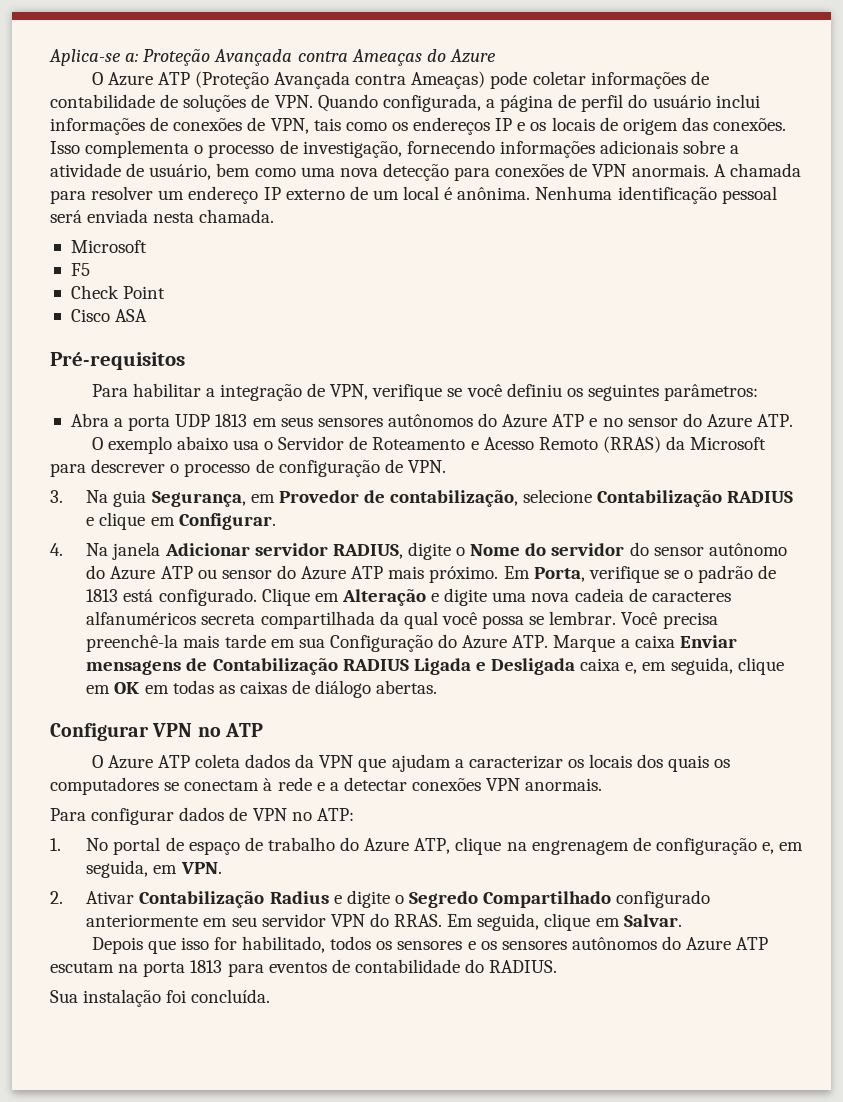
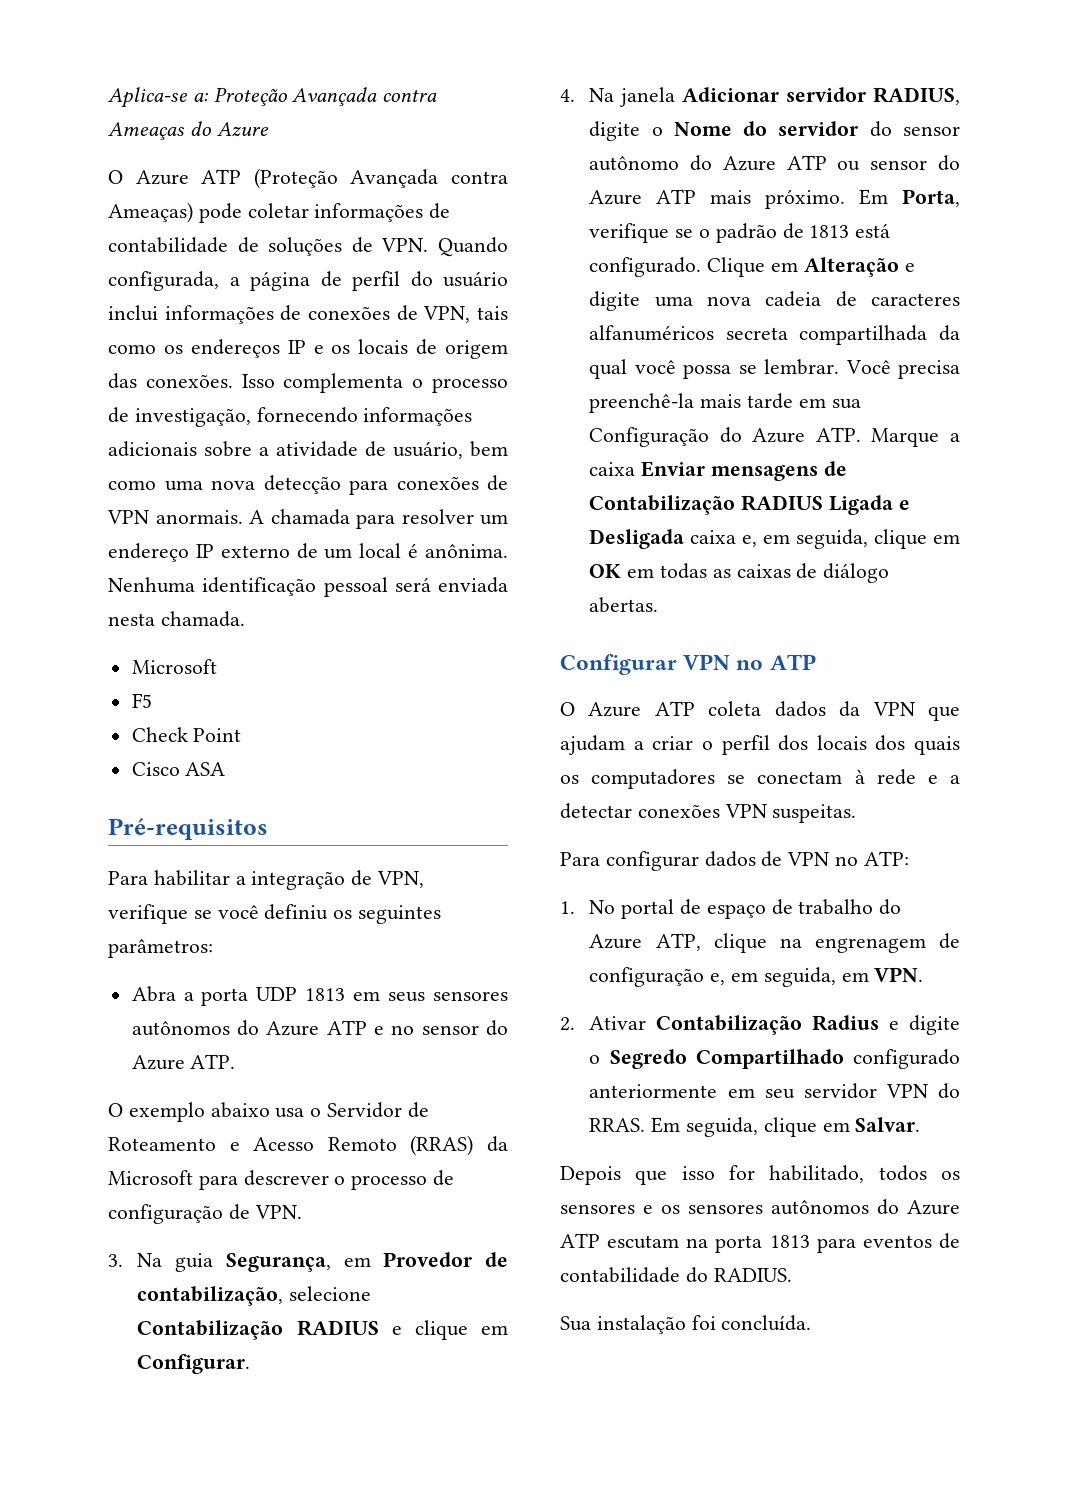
[468,755,584,769] caracterizar os -> [652,735,809,755] criar o perfil dos
[525,778,603,791] anormais. -> [772,804,857,823] suspeitas.

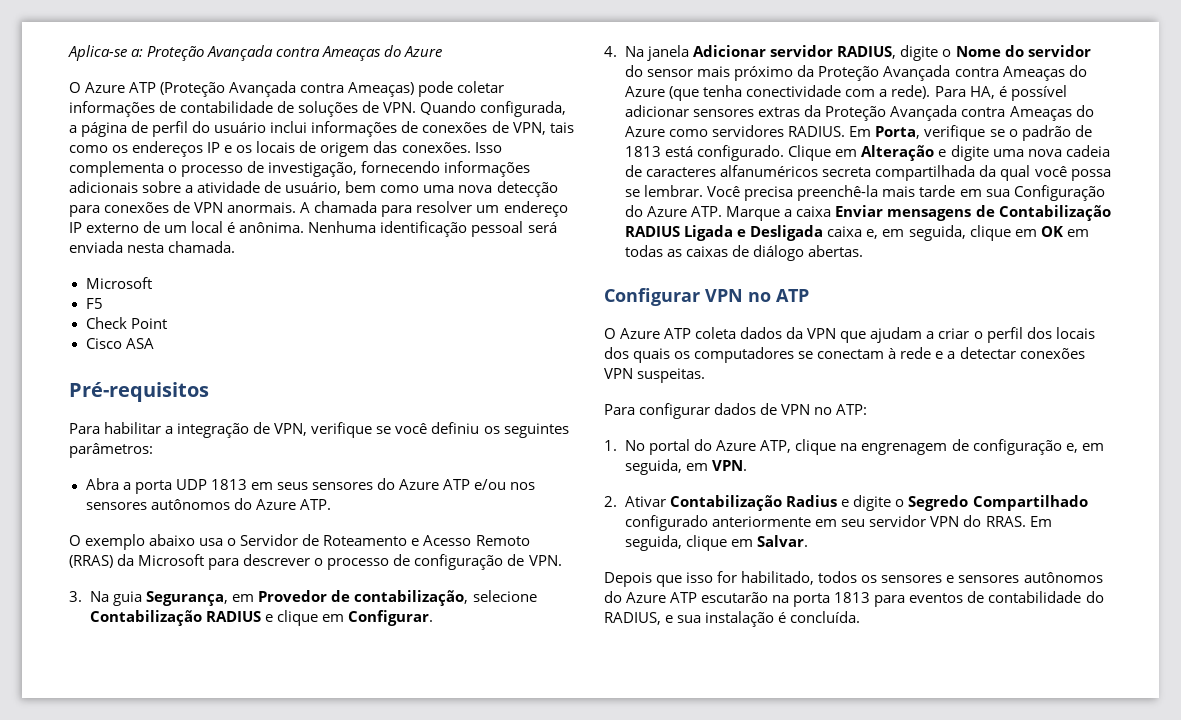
[131,1020,479,1036] autônomos do Azure ATP e no sensor -> [376,478,536,490] [85,499,230,510] do Azure ATP e/ou nos sensores autônomos
[589,155,960,171] [589,189,846,209] autônomo do Azure ATP ou sensor do Azure ATP mais próximo. -> [697,65,1087,81] [625,85,1067,101] [625,105,1094,121] [625,125,846,137] mais próximo da Proteção Avançada contra Ameaças do Azure (que tenha conectividade com a rede). Para HA, é possível adicionar sensores extras da Proteção Avançada contra Ameaças do Azure como servidores RADIUS.
[679,899,874,919] de espaço de trabalho -> (691, 447) none
[661,1199,960,1215] [560,1233,680,1249] os sensores autônomos do Azure ATP escutam -> [958,572,1103,583] [604,591,769,603] sensores autônomos do Azure ATP escutarão
[713,1268,792,1282] [560,1315,716,1334] RADIUS. // Sua instalação foi -> [604,611,787,627] RADIUS, e sua instalação é

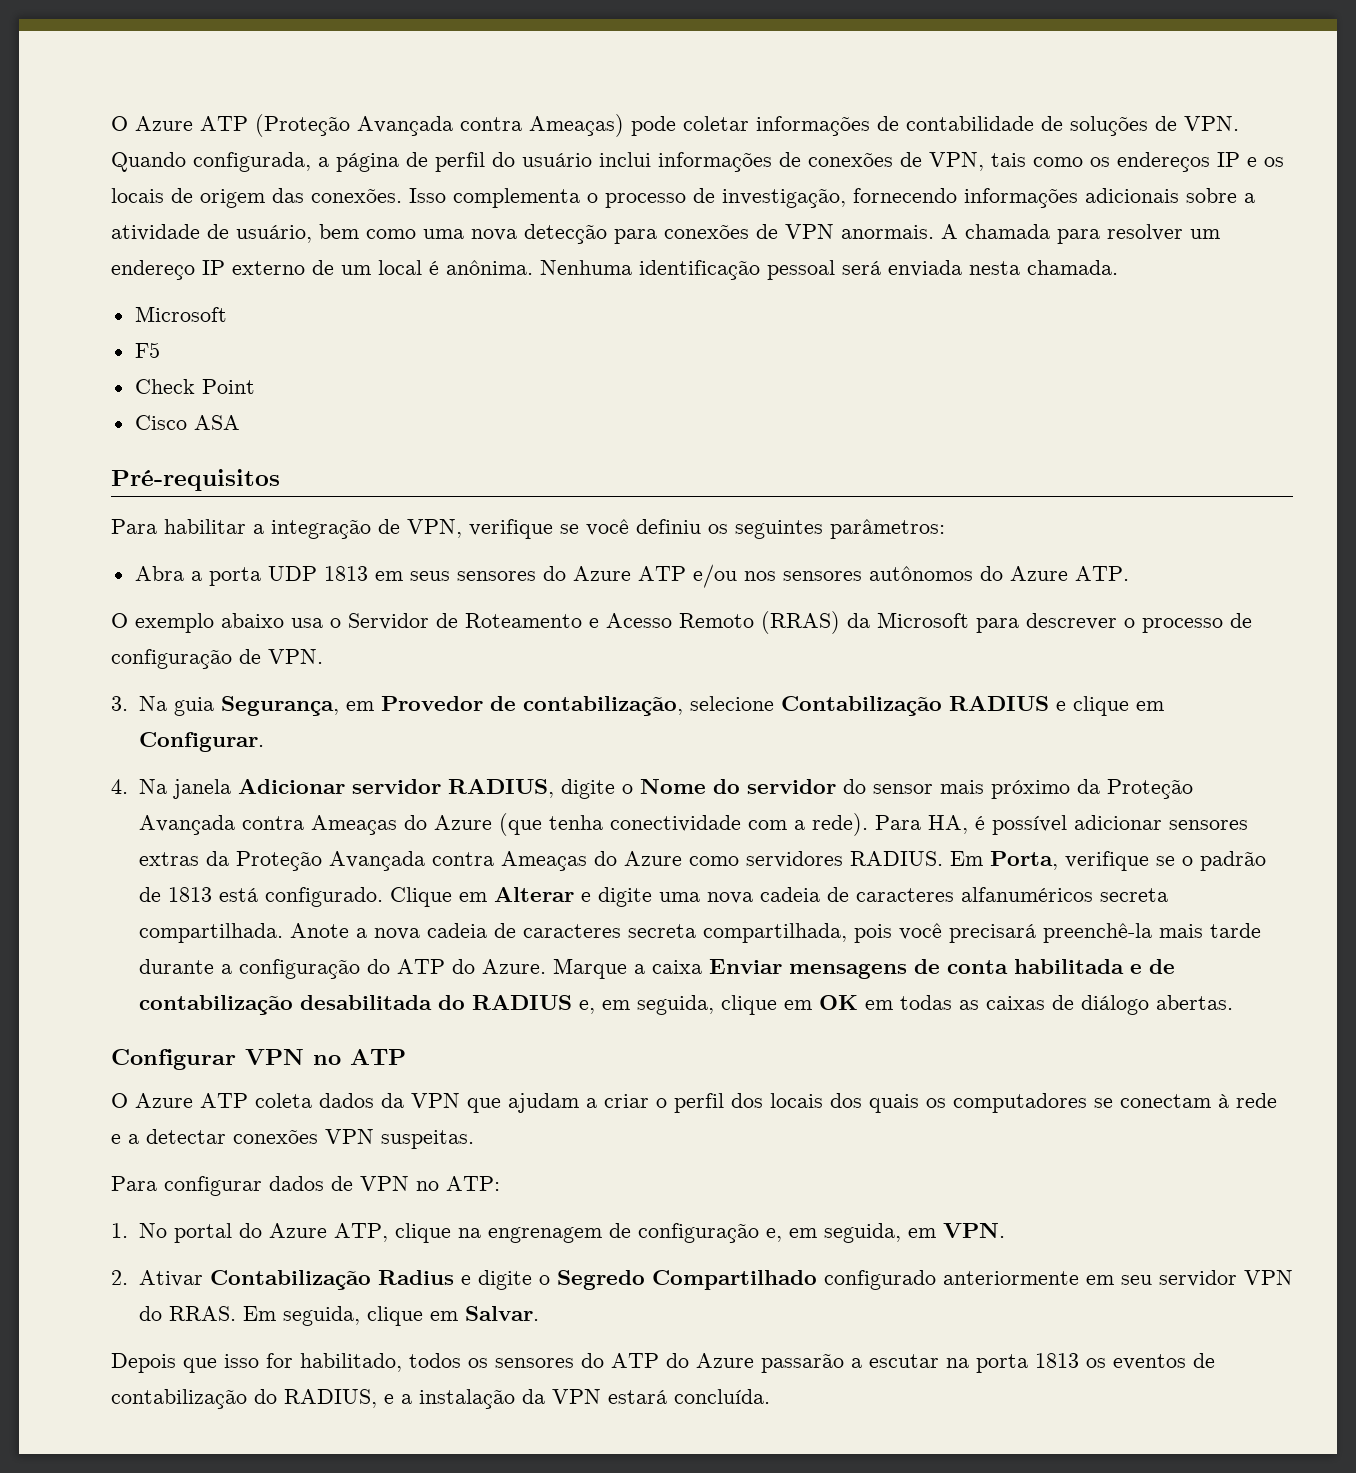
[68,45,443,61] Aplica-se a: Proteção Avançada contra Ameaças do Azure // -> (111, 123) none
[861,145,935,161] Alteração -> [493,887,574,902] Alterar
[875,165,1111,181] [625,185,1105,201] [625,205,723,217] compartilhada da qual você possa se lembrar. Você precisa preenchê-la mais tarde em sua Configuração do Azure ATP. -> [138,923,1261,943] [138,959,546,979] compartilhada. Anote a nova cadeia de caracteres secreta compartilhada, pois você precisará preenchê-la mais tarde durante a configuração do ATP do Azure.
[998,205,1111,221] [625,225,863,241] Contabilização RADIUS Ligada e Desligada caixa -> [946,959,1175,974] [138,995,572,1015] conta habilitada e de contabilização desabilitada do RADIUS
[946,572,1103,583] [604,591,769,603] e sensores autônomos do Azure ATP escutarão -> [581,1353,939,1373] do ATP do Azure passarão a escutar
[874,595,906,607] para -> [1086,1358,1106,1368] os
[988,591,1082,603] contabilidade -> [111,1389,247,1409] contabilização
[677,611,787,627] sua instalação é -> [401,1389,667,1409] a instalação da VPN estará

